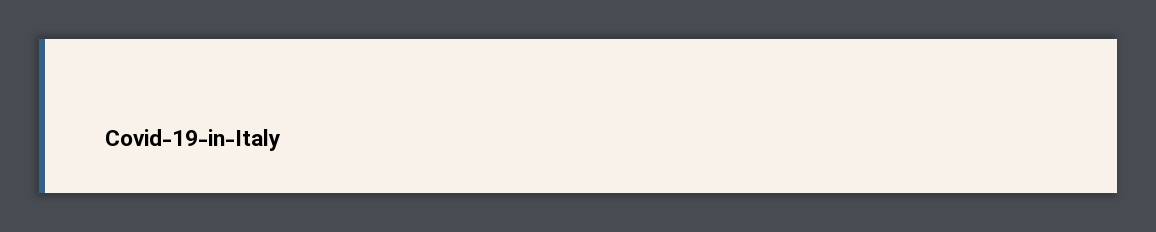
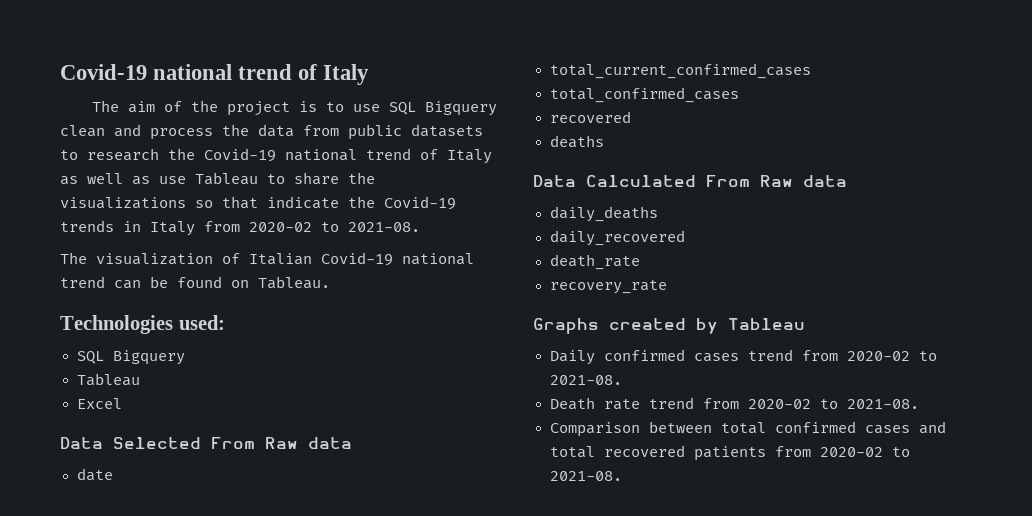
[105,129,280,151] Covid-19-in-Italy -> [60,64,370,85] [92,100,498,116] [60,124,483,140] [60,148,492,164] [60,172,375,185] [60,196,456,210] [60,220,420,236] [60,252,474,266] [60,276,330,289] [60,315,225,334] [76,350,185,365] [76,373,140,386] [76,398,122,409] [60,437,352,449] [76,468,113,481] [549,63,811,79] [549,87,739,103] [549,111,631,123] [549,135,604,148] [533,175,847,187] [549,206,658,222] [549,230,685,246] [549,254,640,270] [549,280,667,294] [533,318,805,334] [549,349,937,365] [549,375,622,385] [549,397,919,410] [549,421,946,437] [549,445,910,461] [549,471,622,481] Covid-19 national trend of Italy // The aim of the project is to use SQL Bigquery clean and process the data from public datasets to research the Covid-19 national trend of Italy as well as use Tableau to share the visualizations so that indicate the Covid-19 trends in Italy from 2020-02 to 2021-08. // The visualization of Italian Covid-19 national trend can be found on Tableau. // Technologies used: // SQL Bigquery // Tableau // Excel // Data Selected From Raw data // date // total_current_confirmed_cases // total_confirmed_cases // recovered // deaths // Data Calculated From Raw data // daily_deaths // daily_recovered // death_rate // recovery_rate // Graphs created by Tableau // Daily confirmed cases trend from 2020-02 to 2021-08. // Death rate trend from 2020-02 to 2021-08. // Comparison between total confirmed cases and total recovered patients from 2020-02 to 2021-08.

